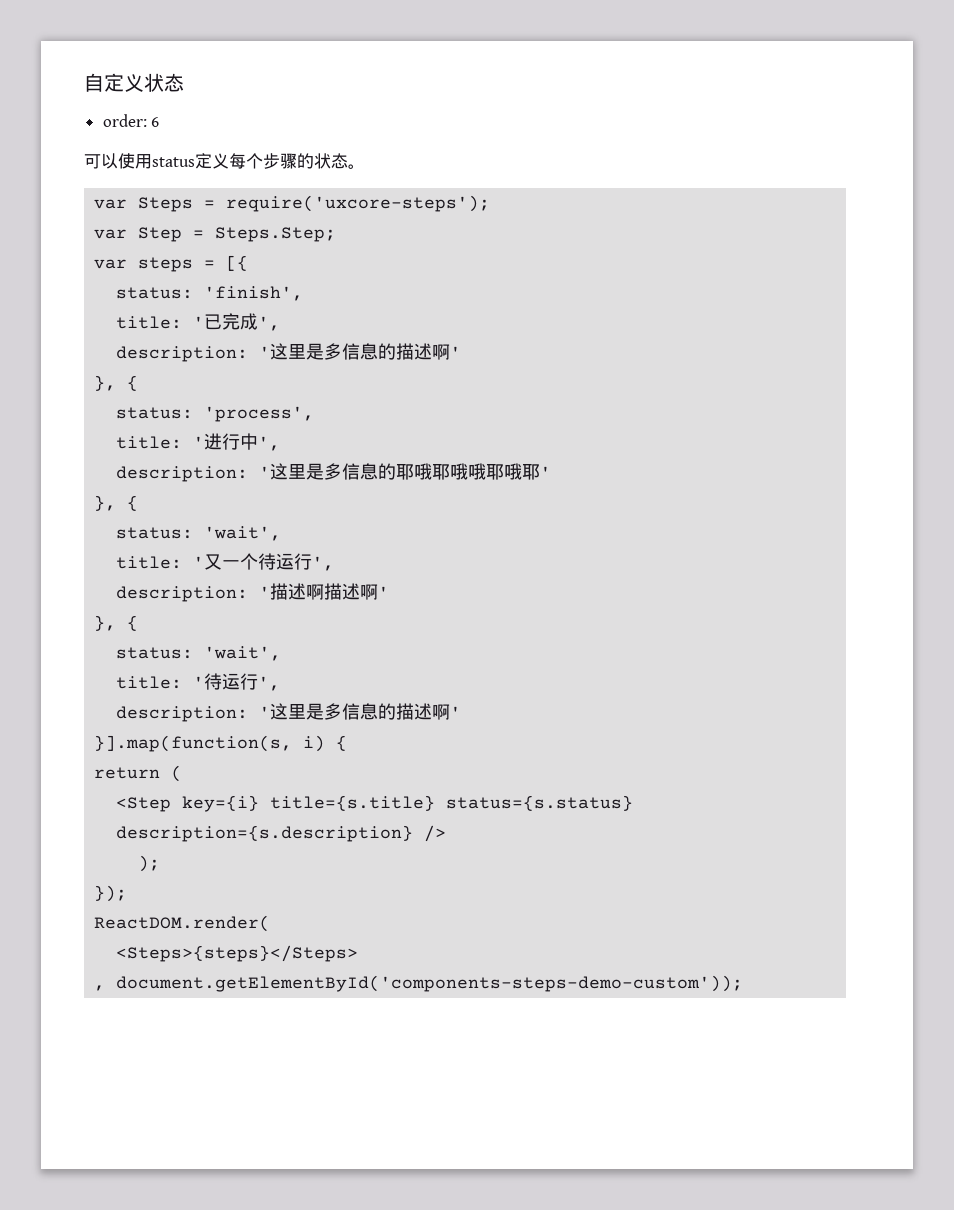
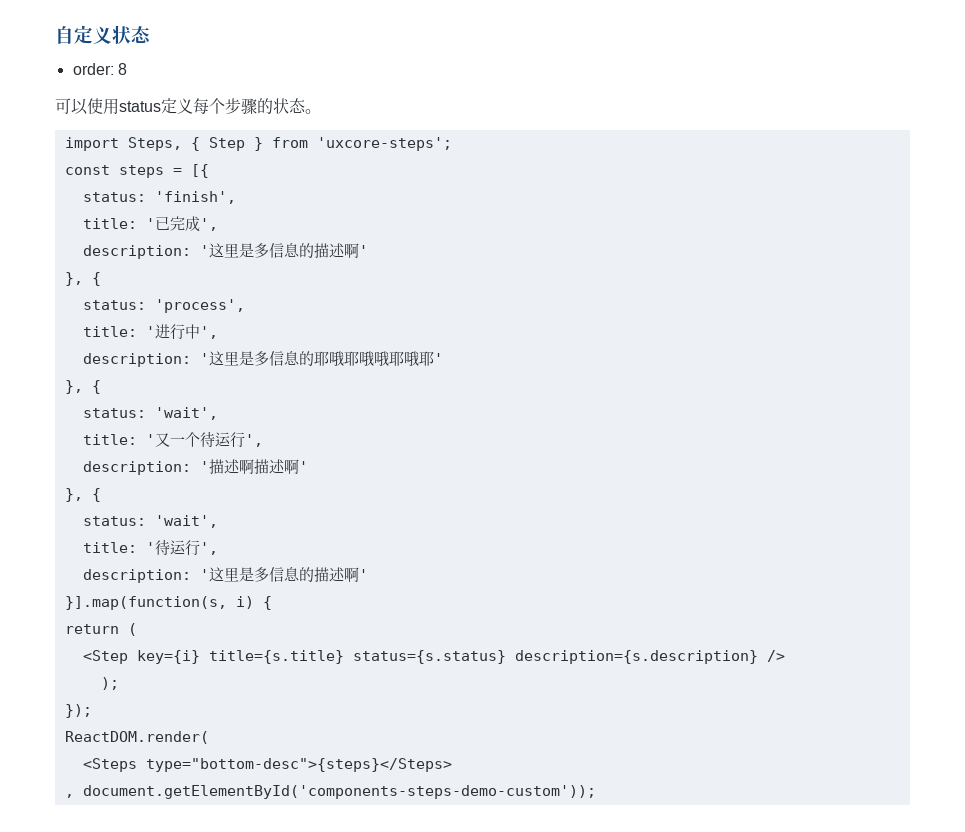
[151,117,160,127] 6 -> [117,63,127,75] 8
[94,195,491,212] [94,227,337,242] [94,259,128,269] var Steps = require('uxcore-steps'); // var Step = Steps.Step; // var -> [64,137,452,151] [64,165,110,175] import Steps, { Step } from 'uxcore-steps'; // const
[116,945,359,962] <Steps>{steps}</Steps> -> [82,758,452,772] <Steps type="bottom-desc">{steps}</Steps>

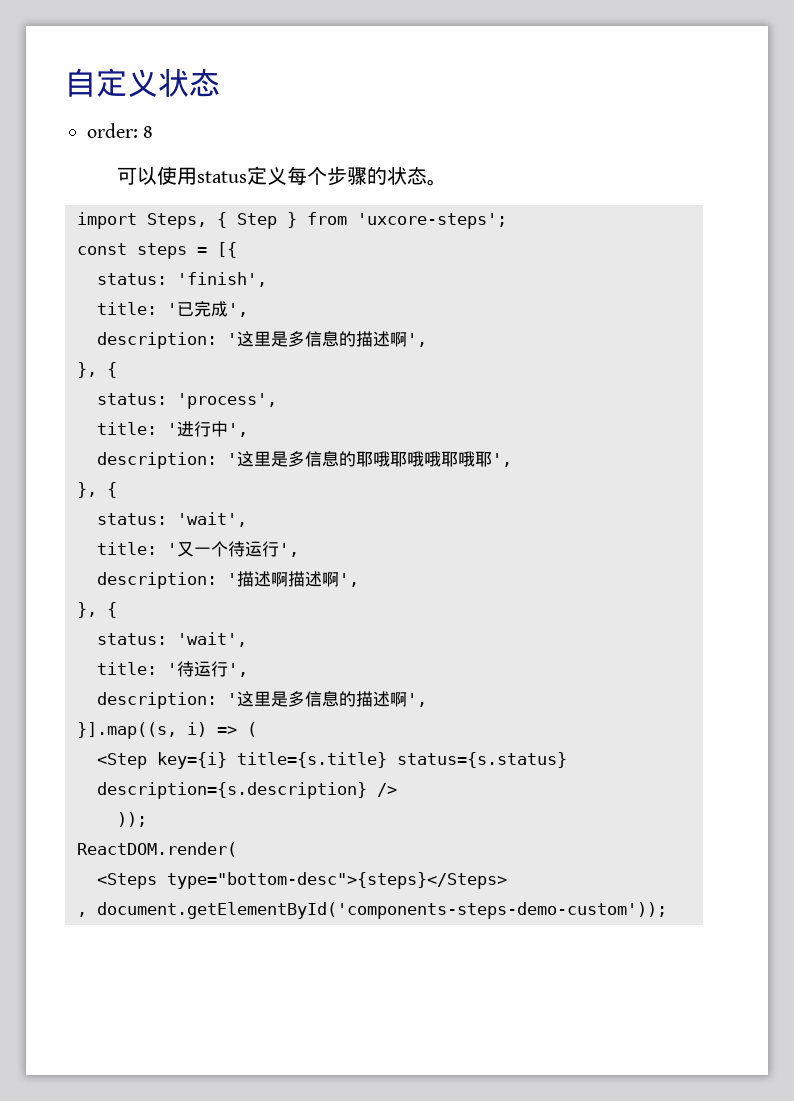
[358,245,368,256] ' -> [407,333,427,347] ',
[433,353,443,364] ' -> [492,453,512,467] ',
[298,461,308,472] ' -> [339,573,359,587] ',
[358,569,368,580] [64,596,272,610] [64,624,119,634] ' // }].map(function(s, i) { // return -> [407,693,427,707] [77,722,237,739] ', // }].map((s, i) =>
[100,677,119,690] [64,704,92,718] ); // }); -> [117,812,147,827] ));

